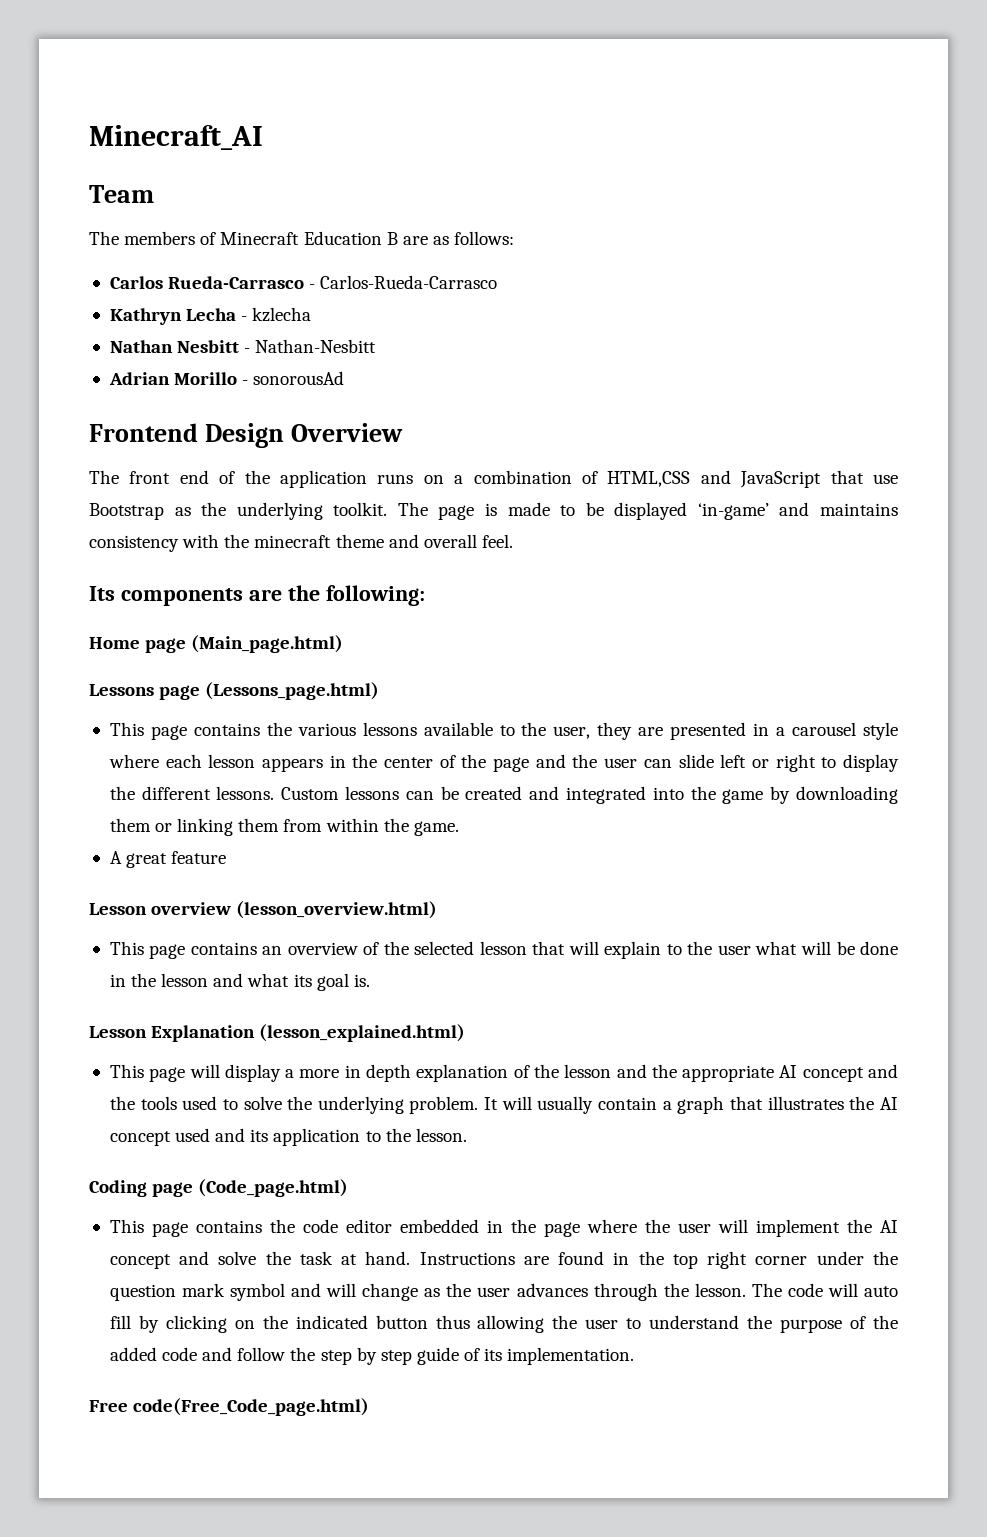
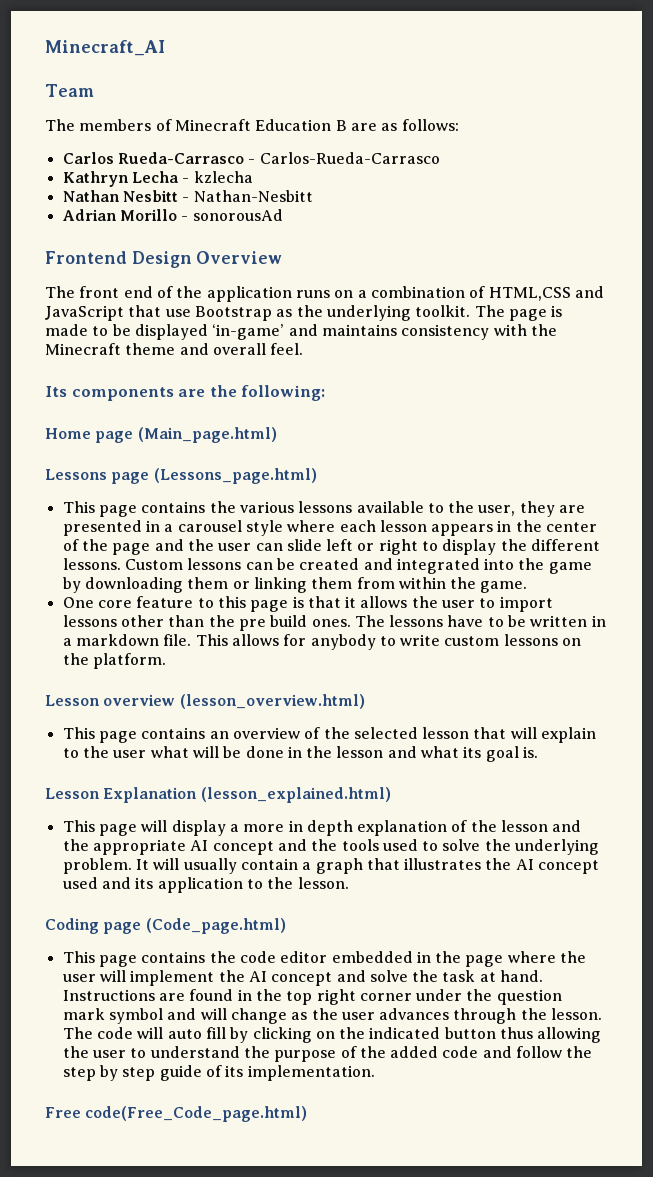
[254,535,332,548] minecraft -> [45,343,121,355] Minecraft
[109,851,168,868] A great -> [62,597,132,608] One core
(227, 857) none -> [197,596,553,612] [62,615,606,631] [62,634,582,650] [62,653,166,669] to this page is that it allows the user to import lessons other than the pre build ones. The lessons have to be written in a markdown file. This allows for anybody to write custom lessons on the platform.

